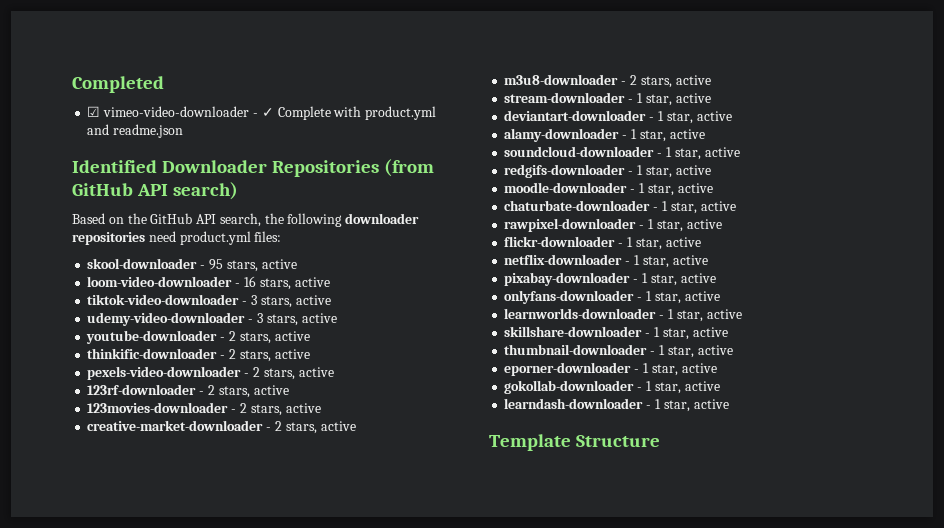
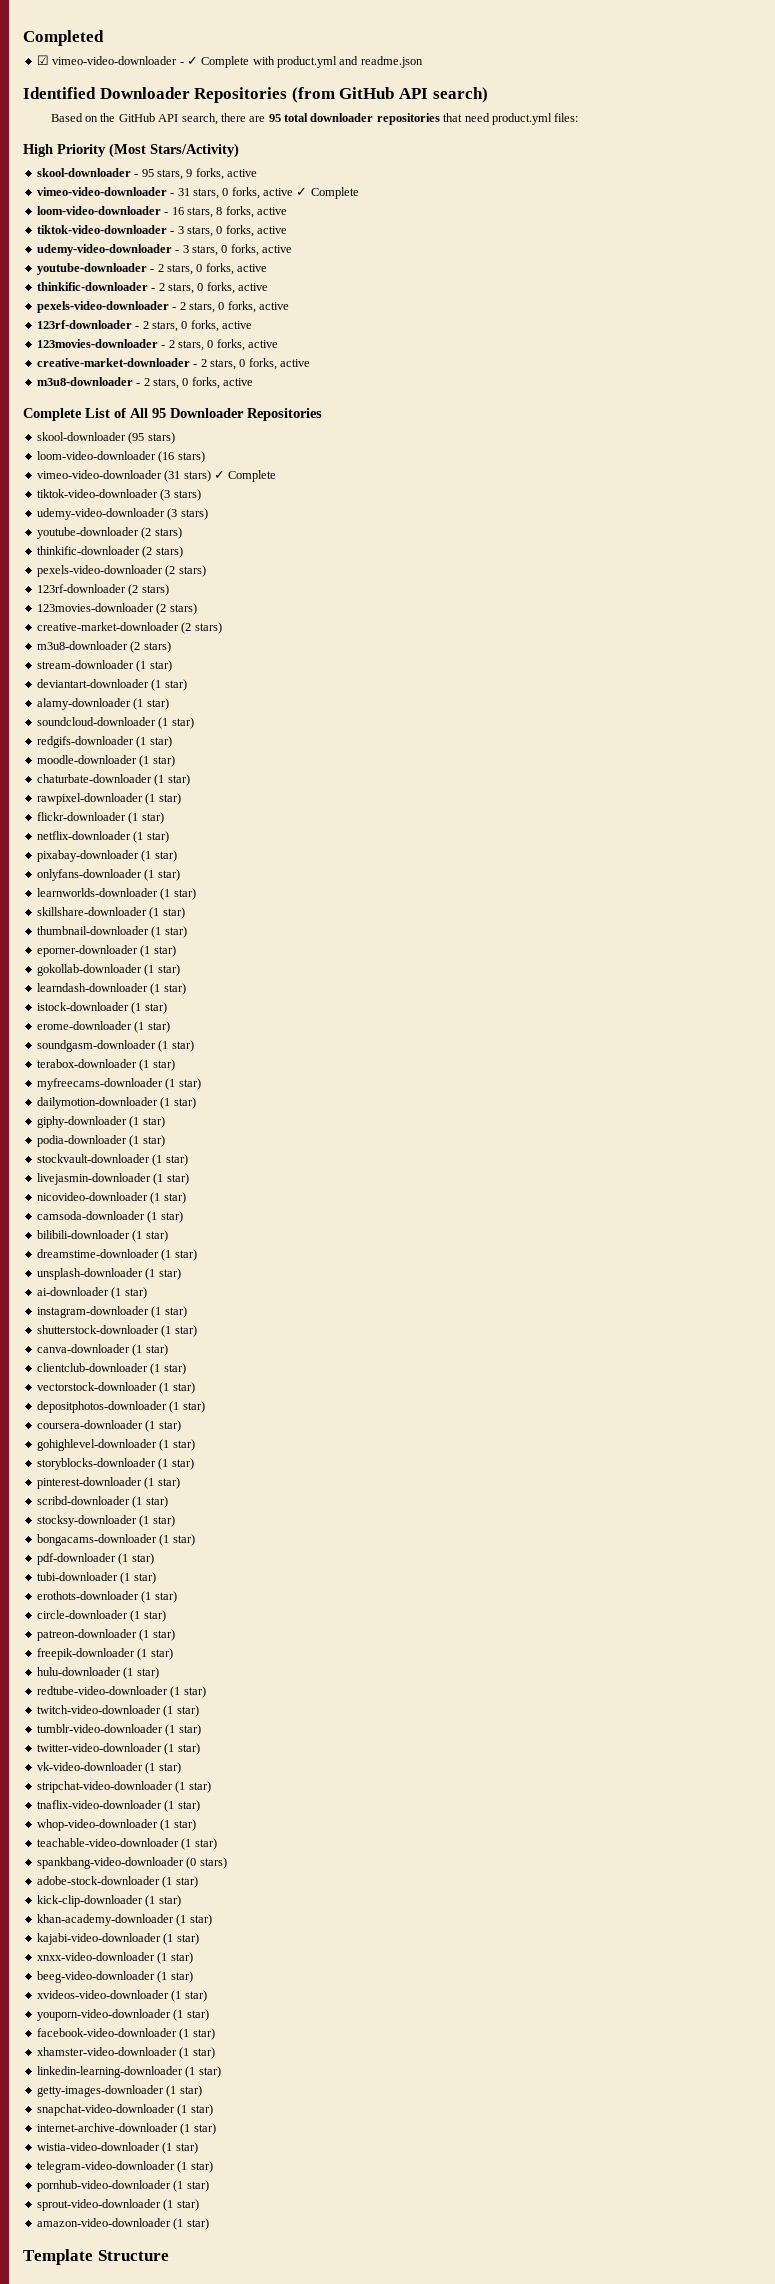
[264,213,343,227] the following -> [220,113,309,122] there are 95 total
(145, 238) none -> [443,113,463,122] that
(282, 236) none -> [23,143,239,158] // High Priority (Most Stars/Activity)
[261,259,297,269] active -> [186,168,257,180] [36,187,359,199] 9 forks, active // vimeo-video-downloader - 31 stars, 0 forks, active ✓ Complete
(291, 284) none -> [216,206,254,218] 8 forks,
(292, 302) none -> [216,225,254,237] 0 forks,
(298, 320) none -> [221,244,259,256] 0 forks,
(271, 338) none -> [196,263,234,275] 0 forks,
(271, 356) none -> [197,282,235,294] 0 forks,
(295, 374) none -> [218,301,256,313] 0 forks,
(250, 392) none -> [181,320,219,332] 0 forks,
(282, 410) none -> [207,339,245,351] 0 forks,
(317, 428) none -> [239,358,277,370] 0 forks,
[675,75,711,85] [504,92,711,106] [504,110,732,124] [504,128,705,142] [504,146,740,160] [504,164,711,178] [504,182,713,196] [504,200,736,214] [504,218,722,232] [504,236,701,250] [504,254,708,268] [504,272,716,286] [504,290,720,304] [504,308,742,322] [504,326,728,340] [504,344,733,358] [504,362,717,376] [504,380,720,394] [504,398,729,412] active // stream-downloader - 1 star, active // deviantart-downloader - 1 star, active // alamy-downloader - 1 star, active // soundcloud-downloader - 1 star, active // redgifs-downloader - 1 star, active // moodle-downloader - 1 star, active // chaturbate-downloader - 1 star, active // rawpixel-downloader - 1 star, active // flickr-downloader - 1 star, active // netflix-downloader - 1 star, active // pixabay-downloader - 1 star, active // onlyfans-downloader - 1 star, active // learnworlds-downloader - 1 star, active // skillshare-downloader - 1 star, active // thumbnail-downloader - 1 star, active // eporner-downloader - 1 star, active // gokollab-downloader - 1 star, active // learndash-downloader - 1 star, active -> [182,377,253,389] [23,408,322,421] [36,432,175,444] [36,451,205,463] [36,470,277,482] [36,489,201,501] [36,508,208,520] [36,527,182,539] [36,546,183,558] [36,565,206,577] [36,584,169,596] [36,603,197,615] [36,622,222,634] [36,641,171,653] [36,660,172,672] [36,679,187,691] [36,698,169,710] [36,717,194,729] [36,736,172,748] [36,755,175,767] [36,774,190,786] [36,793,181,805] [36,812,164,824] [36,831,169,843] [36,850,177,862] [36,869,180,881] [36,888,196,900] [36,907,185,919] [36,926,187,938] [36,945,176,957] [36,964,180,976] [36,983,186,995] [36,1002,167,1014] [36,1021,170,1033] [36,1040,194,1052] [36,1059,175,1071] [36,1078,201,1090] [36,1097,196,1109] [36,1116,165,1128] [36,1135,165,1147] [36,1154,188,1166] [36,1173,189,1185] [36,1192,186,1204] [36,1211,183,1223] [36,1230,168,1242] [36,1249,197,1261] [36,1268,181,1280] [36,1287,147,1299] [36,1306,187,1318] [36,1325,197,1337] [36,1344,168,1356] [36,1363,186,1375] [36,1382,195,1394] [36,1401,205,1413] [36,1420,181,1432] [36,1439,195,1451] [36,1458,194,1470] [36,1477,180,1489] [36,1496,168,1508] [36,1515,175,1527] [36,1534,195,1546] [36,1553,154,1565] [36,1572,156,1584] [36,1591,177,1603] [36,1610,166,1622] [36,1629,175,1641] [36,1648,173,1660] [36,1667,159,1679] [36,1686,206,1698] [36,1705,199,1717] [36,1724,201,1736] [36,1743,200,1755] [36,1762,181,1774] [36,1781,211,1793] [36,1800,200,1812] [36,1819,196,1831] [36,1838,217,1850] [36,1857,227,1869] [36,1876,198,1888] [36,1895,181,1907] [36,1914,212,1926] [36,1933,199,1945] [36,1952,193,1964] [36,1971,193,1983] [36,1990,207,2002] [36,2009,209,2021] [36,2028,215,2040] [36,2047,215,2059] [36,2066,221,2078] [36,2085,202,2097] [36,2104,213,2116] [36,2123,216,2135] [36,2142,198,2154] [36,2161,213,2173] [36,2180,209,2192] [36,2199,199,2211] [36,2218,209,2230] 0 forks, active // Complete List of All 95 Downloader Repositories // skool-downloader (95 stars) // loom-video-downloader (16 stars) // vimeo-video-downloader (31 stars) ✓ Complete // tiktok-video-downloader (3 stars) // udemy-video-downloader (3 stars) // youtube-downloader (2 stars) // thinkific-downloader (2 stars) // pexels-video-downloader (2 stars) // 123rf-downloader (2 stars) // 123movies-downloader (2 stars) // creative-market-downloader (2 stars) // m3u8-downloader (2 stars) // stream-downloader (1 star) // deviantart-downloader (1 star) // alamy-downloader (1 star) // soundcloud-downloader (1 star) // redgifs-downloader (1 star) // moodle-downloader (1 star) // chaturbate-downloader (1 star) // rawpixel-downloader (1 star) // flickr-downloader (1 star) // netflix-downloader (1 star) // pixabay-downloader (1 star) // onlyfans-downloader (1 star) // learnworlds-downloader (1 star) // skillshare-downloader (1 star) // thumbnail-downloader (1 star) // eporner-downloader (1 star) // gokollab-downloader (1 star) // learndash-downloader (1 star) // istock-downloader (1 star) // erome-downloader (1 star) // soundgasm-downloader (1 star) // terabox-downloader (1 star) // myfreecams-downloader (1 star) // dailymotion-downloader (1 star) // giphy-downloader (1 star) // podia-downloader (1 star) // stockvault-downloader (1 star) // livejasmin-downloader (1 star) // nicovideo-downloader (1 star) // camsoda-downloader (1 star) // bilibili-downloader (1 star) // dreamstime-downloader (1 star) // unsplash-downloader (1 star) // ai-downloader (1 star) // instagram-downloader (1 star) // shutterstock-downloader (1 star) // canva-downloader (1 star) // clientclub-downloader (1 star) // vectorstock-downloader (1 star) // depositphotos-downloader (1 star) // coursera-downloader (1 star) // gohighlevel-downloader (1 star) // storyblocks-downloader (1 star) // pinterest-downloader (1 star) // scribd-downloader (1 star) // stocksy-downloader (1 star) // bongacams-downloader (1 star) // pdf-downloader (1 star) // tubi-downloader (1 star) // erothots-downloader (1 star) // circle-downloader (1 star) // patreon-downloader (1 star) // freepik-downloader (1 star) // hulu-downloader (1 star) // redtube-video-downloader (1 star) // twitch-video-downloader (1 star) // tumblr-video-downloader (1 star) // twitter-video-downloader (1 star) // vk-video-downloader (1 star) // stripchat-video-downloader (1 star) // tnaflix-video-downloader (1 star) // whop-video-downloader (1 star) // teachable-video-downloader (1 star) // spankbang-video-downloader (0 stars) // adobe-stock-downloader (1 star) // kick-clip-downloader (1 star) // khan-academy-downloader (1 star) // kajabi-video-downloader (1 star) // xnxx-video-downloader (1 star) // beeg-video-downloader (1 star) // xvideos-video-downloader (1 star) // youporn-video-downloader (1 star) // facebook-video-downloader (1 star) // xhamster-video-downloader (1 star) // linkedin-learning-downloader (1 star) // getty-images-downloader (1 star) // snapchat-video-downloader (1 star) // internet-archive-downloader (1 star) // wistia-video-downloader (1 star) // telegram-video-downloader (1 star) // pornhub-video-downloader (1 star) // sprout-video-downloader (1 star) // amazon-video-downloader (1 star)

